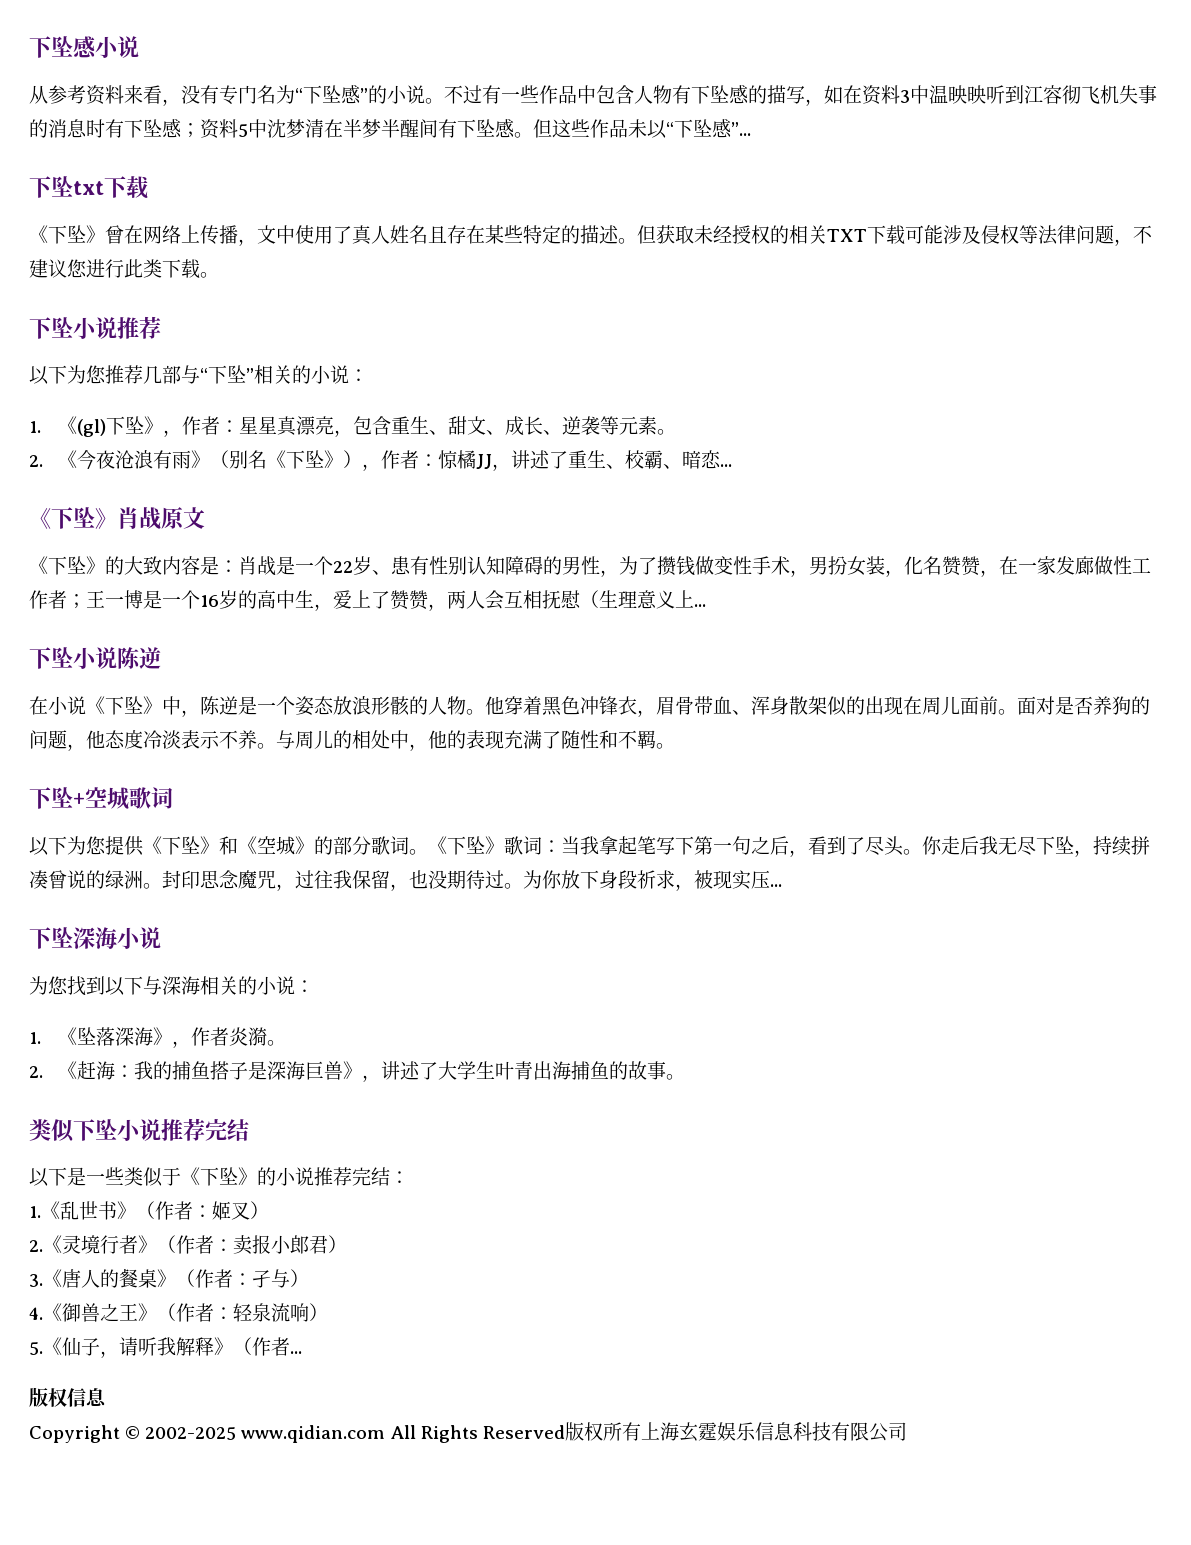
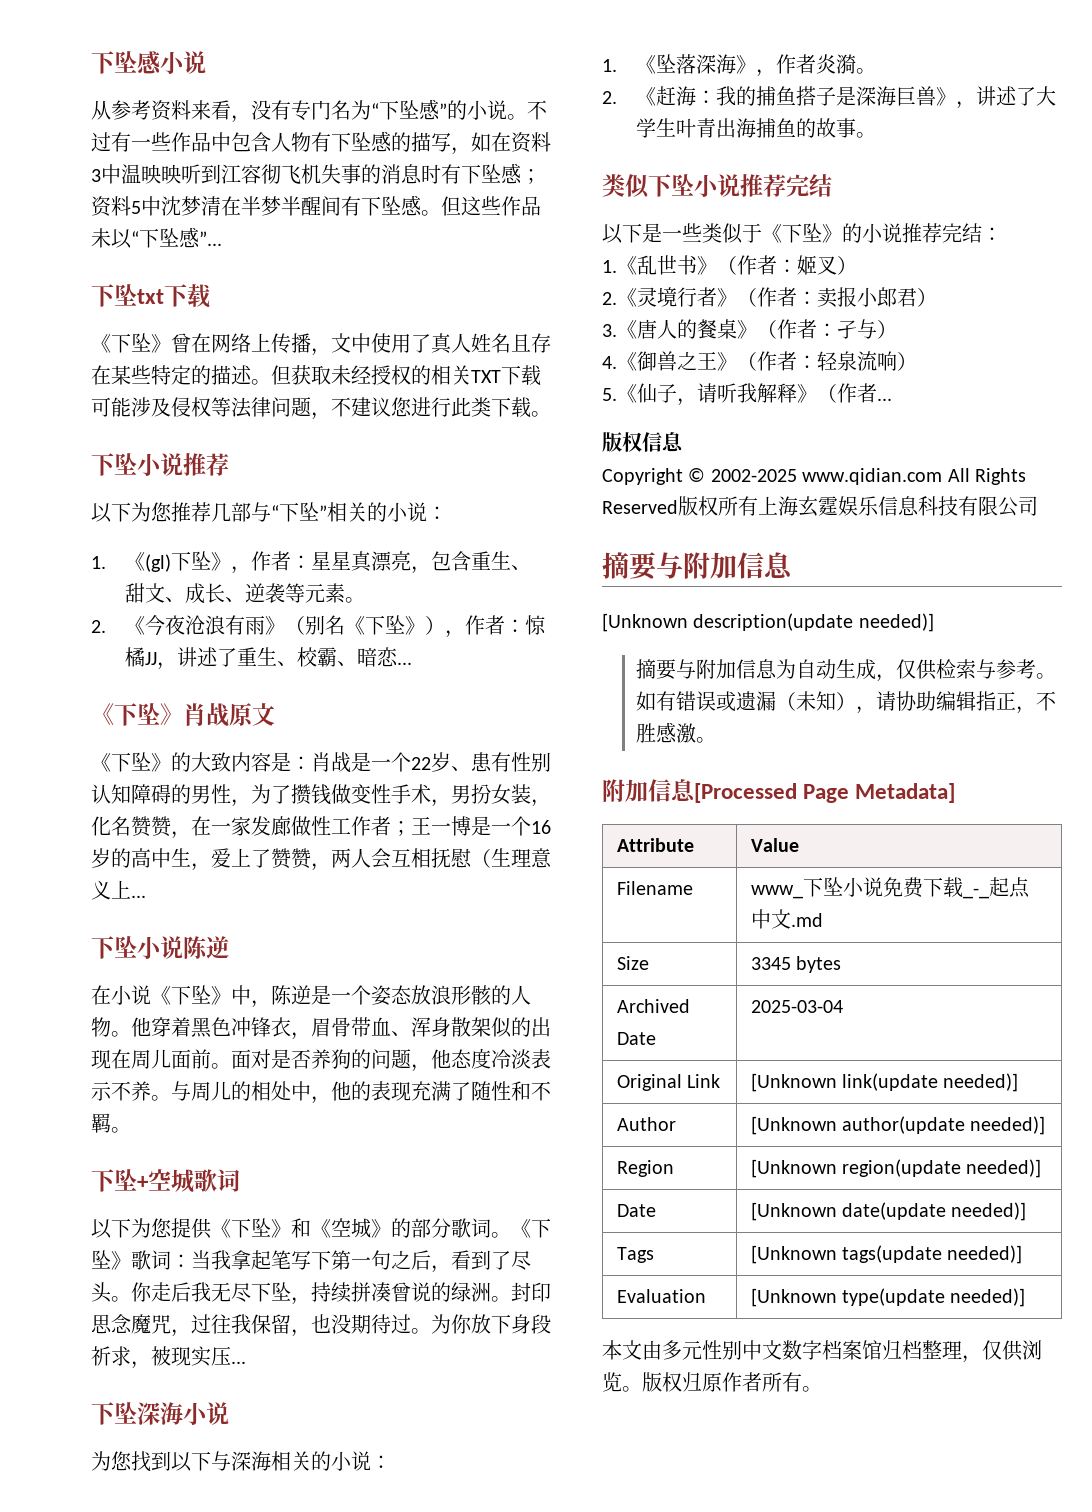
(907, 1431) none -> [602,552,793,580] [602,613,934,632] [636,659,1057,682] [636,691,1057,714] [636,722,717,743] [602,779,956,803] [616,838,694,852] [750,838,799,852] [616,881,693,895] [750,877,1030,899] [750,909,823,929] [616,956,649,970] [750,956,841,973] [616,999,690,1013] [616,1032,656,1045] [750,1000,843,1013] [616,1074,720,1091] [750,1073,1019,1092] [616,1117,676,1131] [750,1116,1046,1135] [616,1160,674,1177] [750,1159,1042,1178] [616,1204,656,1217] [750,1202,1027,1221] [616,1247,654,1263] [750,1245,1023,1264] [616,1289,706,1303] [750,1288,1026,1307] [602,1340,1042,1363] [602,1372,822,1392] // 摘要与附加信息 // [Unknown description(update needed)] // 摘要与附加信息为自动生成，仅供检索与参考。如有错误或遗漏（未知），请协助编辑指正，不胜感激。 // 附加信息[Processed Page Metadata] // Attribute | Value // Filename | www_下坠小说免费下载_-_起点中文.md // Size | 3345 bytes // Archived Date | 2025-03-04 // Original Link | [Unknown link(update needed)] // Author | [Unknown author(update needed)] // Region | [Unknown region(update needed)] // Date | [Unknown date(update needed)] // Tags | [Unknown tags(update needed)] // Evaluation | [Unknown type(update needed)] // 本文由多元性别中文数字档案馆归档整理，仅供浏览。版权归原作者所有。

